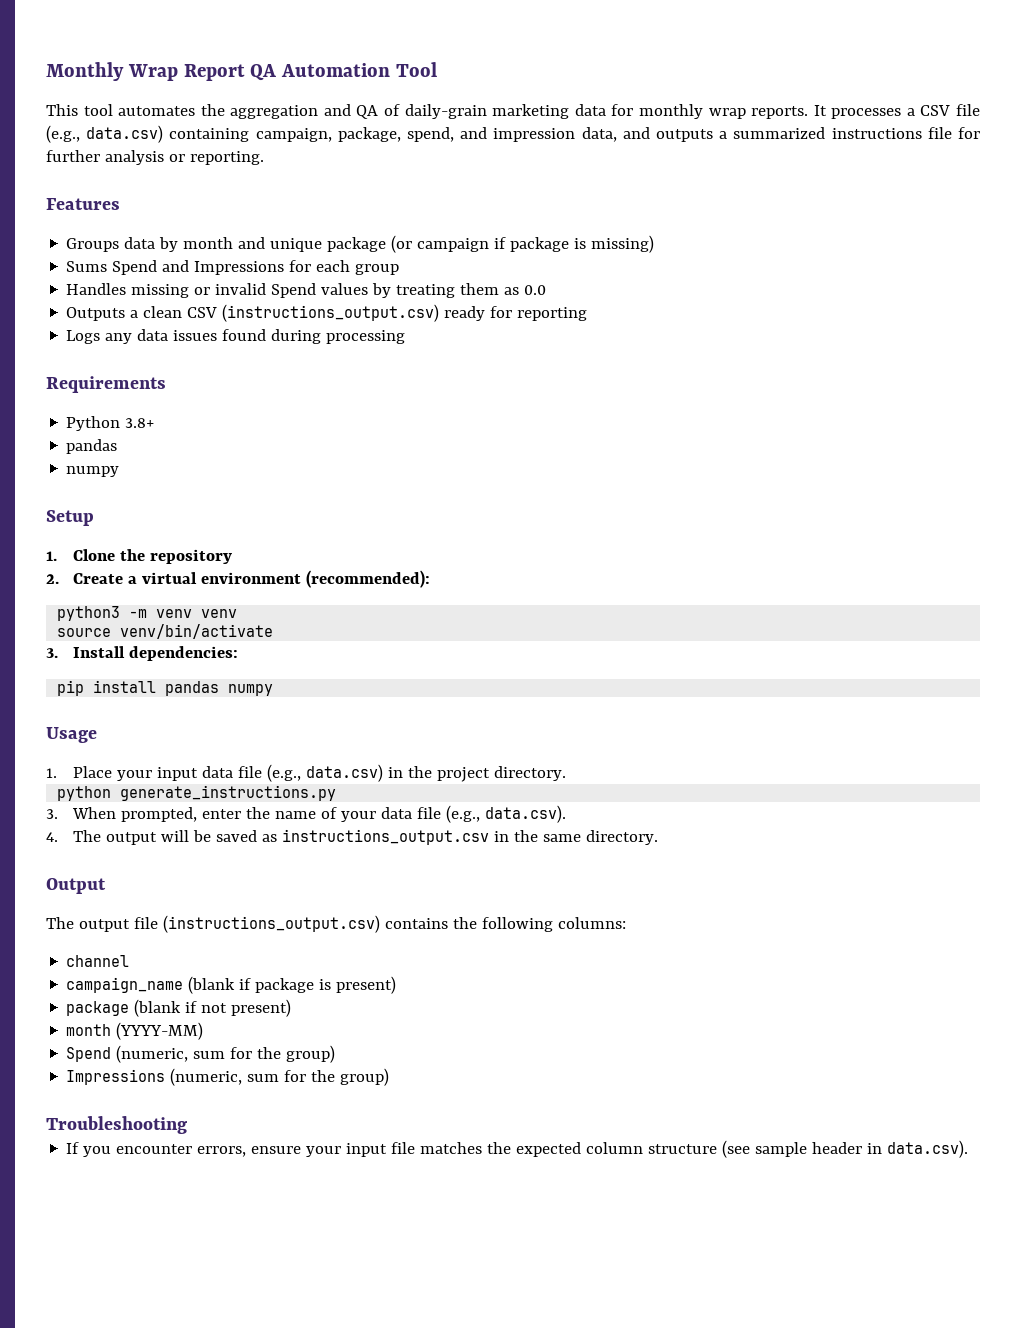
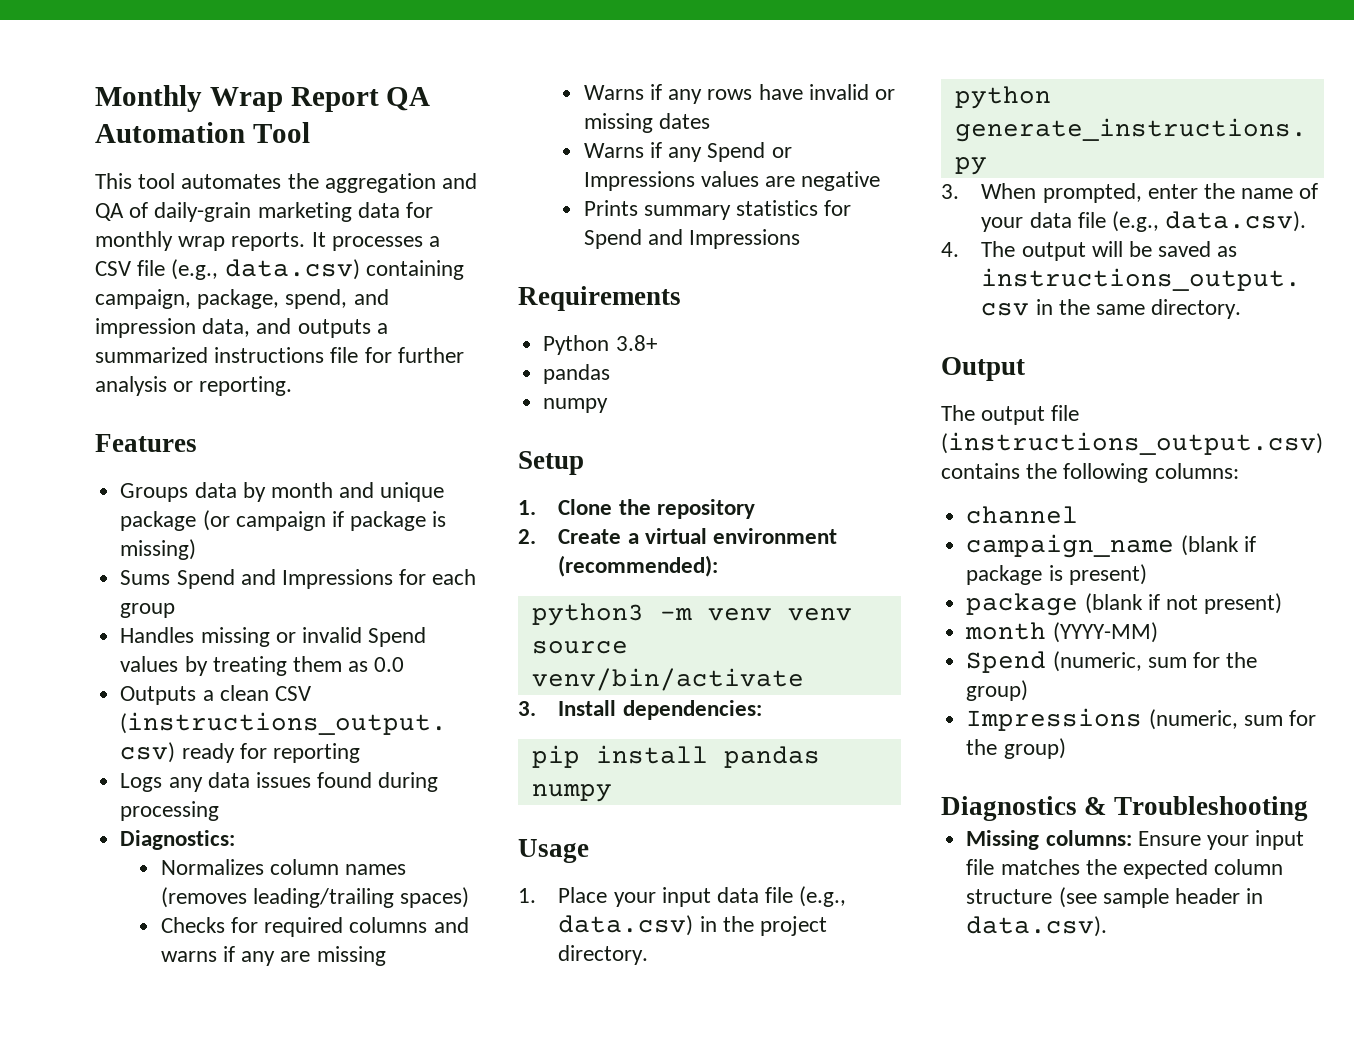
(406, 337) none -> [120,830,236,850] [160,859,407,875] [160,887,470,908] [160,917,469,937] [160,946,386,966] [583,84,895,104] [583,113,710,133] [583,142,792,162] [583,171,881,191] [583,200,852,220] [583,229,801,249] // Diagnostics: // Normalizes column names (removes leading/trailing spaces) // Checks for required columns and warns if any are missing // Warns if any rows have invalid or missing dates // Warns if any Spend or Impressions values are negative // Prints summary statistics for Spend and Impressions
(390, 1077) none -> [941,796,1107,821] Diagnostics &
[66,1142,302,1157] If you encounter errors, ensure -> [966,830,1201,850] Missing columns: Ensure

